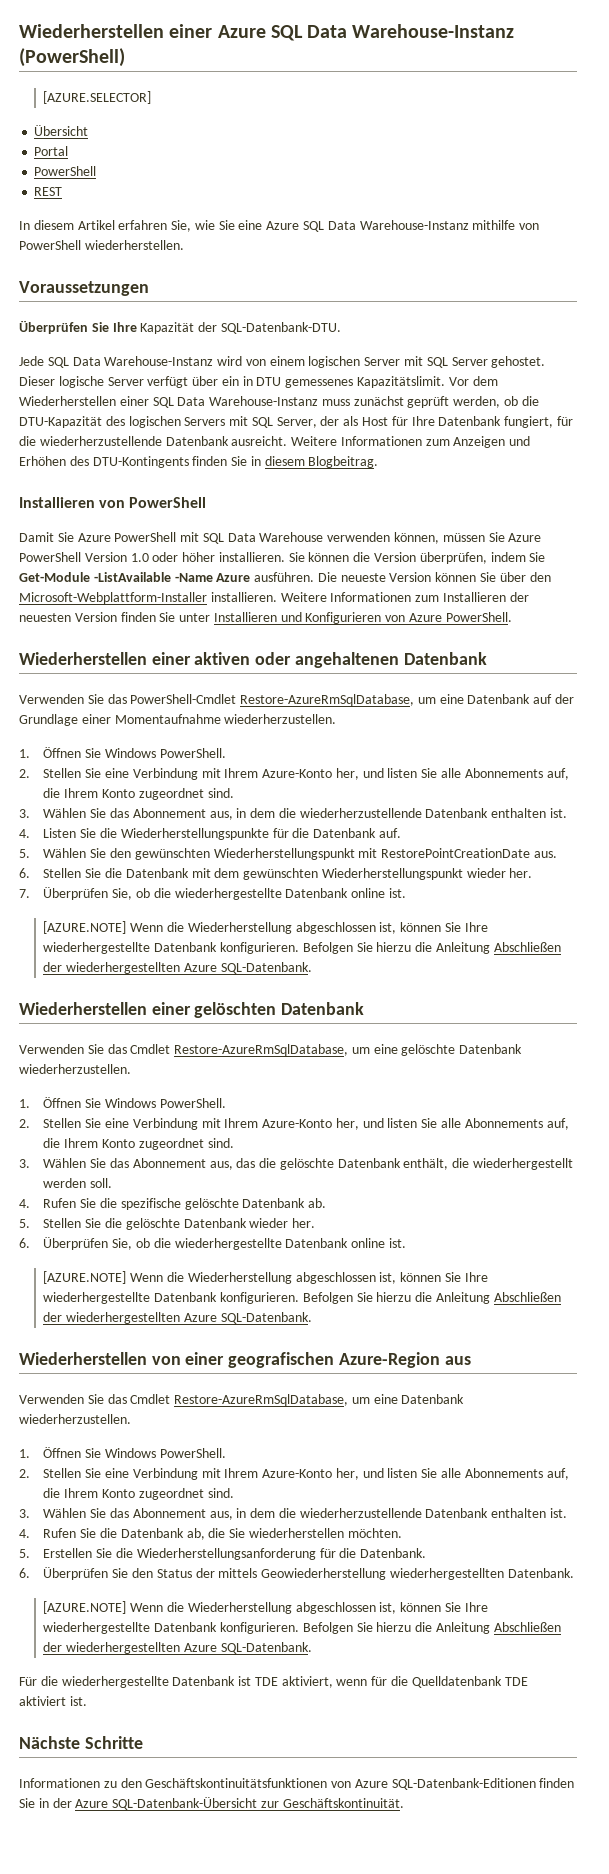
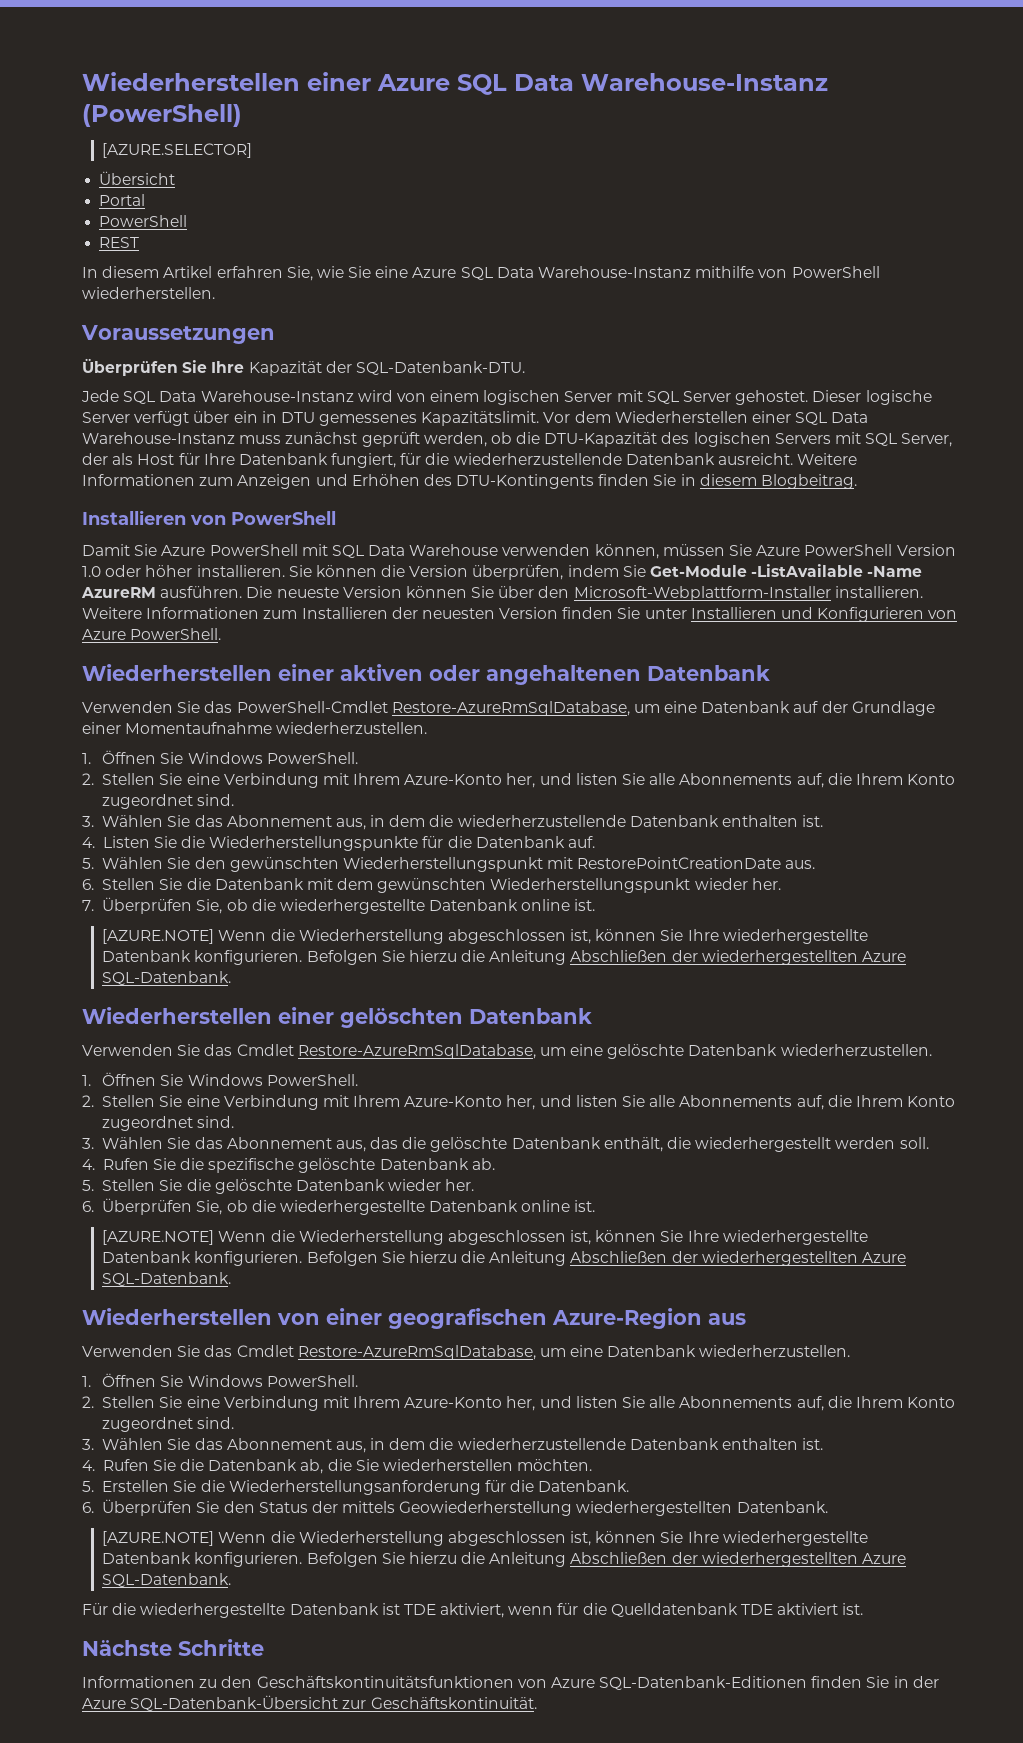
[216,573,251,582] Azure -> [81,587,156,598] AzureRM

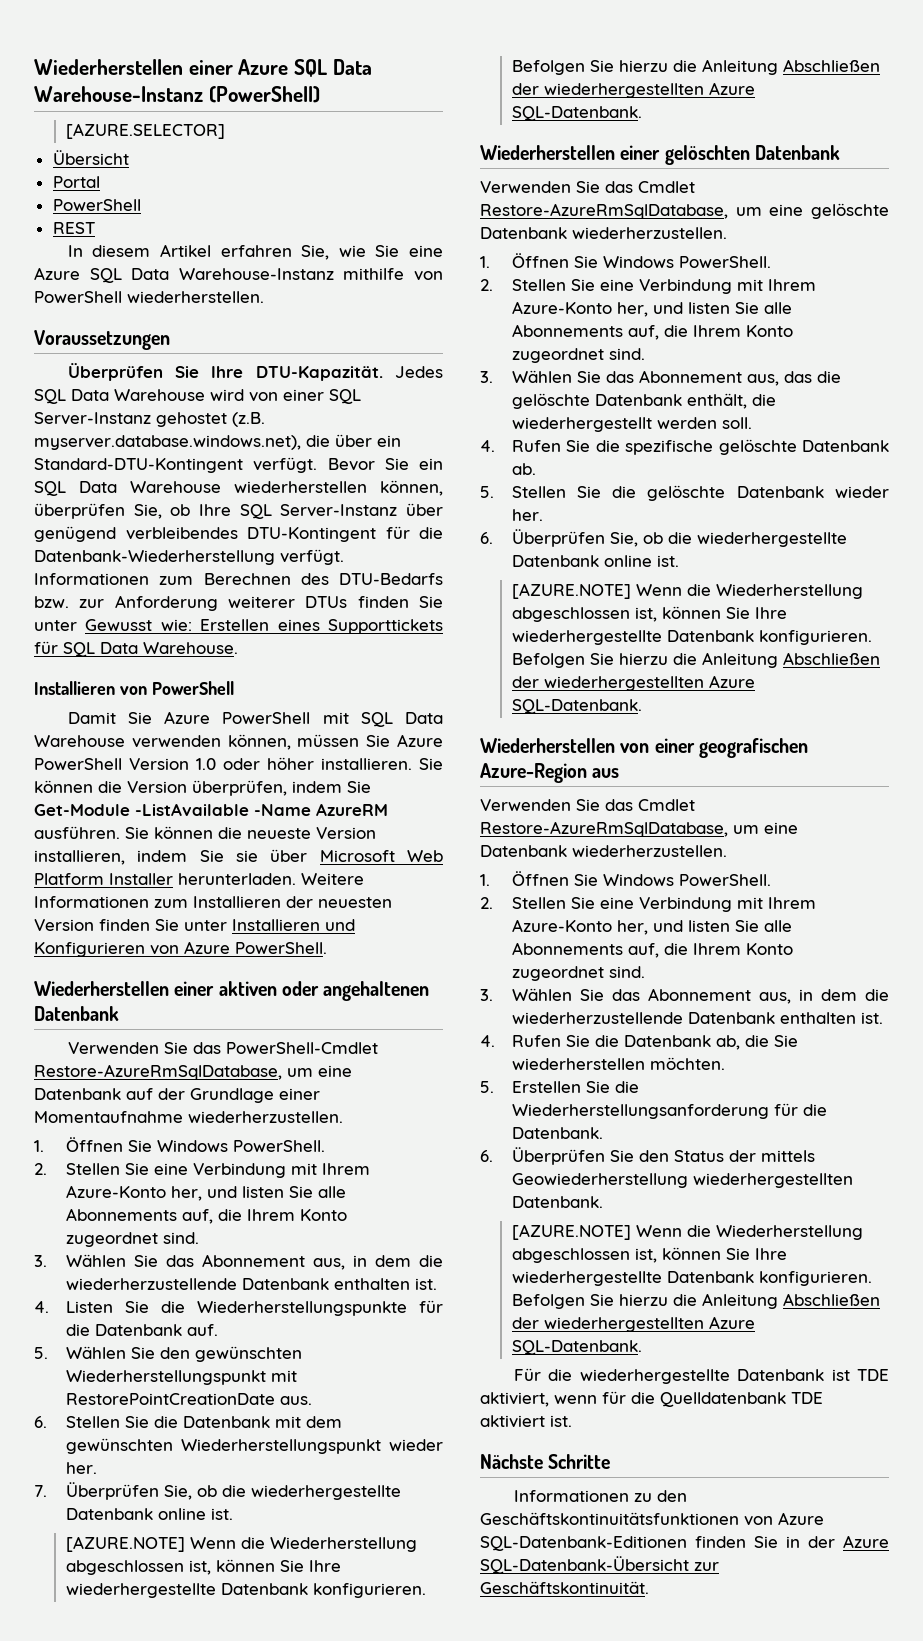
[248,361,525,376] [81,390,354,404] Kapazität der SQL-Datenbank-DTU. // Jede SQL Data Warehouse-Instanz -> [255,366,443,381] [34,389,205,404] DTU-Kapazität. Jedes SQL Data Warehouse
[430,390,932,405] [82,411,869,426] [82,432,953,447] [82,453,858,468] [82,474,858,489] einem logischen Server mit SQL Server gehostet. Dieser logische Server verfügt über ein in DTU gemessenes Kapazitätslimit. Vor dem Wiederherstellen einer SQL Data Warehouse-Instanz muss zunächst geprüft werden, ob die DTU-Kapazität des logischen Servers mit SQL Server, der als Host für Ihre Datenbank fungiert, für die wiederherzustellende Datenbank ausreicht. Weitere Informationen zum Anzeigen und Erhöhen des DTU-Kontingents finden Sie in diesem Blogbeitrag. -> [283,389,361,404] [34,412,265,427] [34,434,401,450] [34,457,443,473] [34,480,443,496] [34,503,443,519] [34,526,443,542] [34,549,344,565] [34,573,443,585] [34,595,443,611] [34,619,443,634] [34,641,238,657] einer SQL Server-Instanz gehostet (z.B. myserver.database.windows.net), die über ein Standard-DTU-Kontingent verfügt. Bevor Sie ein SQL Data Warehouse wiederherstellen können, überprüfen Sie, ob Ihre SQL Server-Instanz über genügend verbleibendes DTU-Kontingent für die Datenbank-Wiederherstellung verfügt. Informationen zum Berechnen des DTU-Bedarfs bzw. zur Anforderung weiterer DTUs finden Sie unter Gewusst wie: Erstellen eines Supporttickets für SQL Data Warehouse.
[246,586,923,601] Die neueste Version können Sie über den Microsoft-Webplattform-Installer installieren. -> [125,826,376,839] [34,849,443,865] [34,873,296,885] Sie können die neueste Version installieren, indem Sie sie über Microsoft Web Platform Installer herunterladen.

